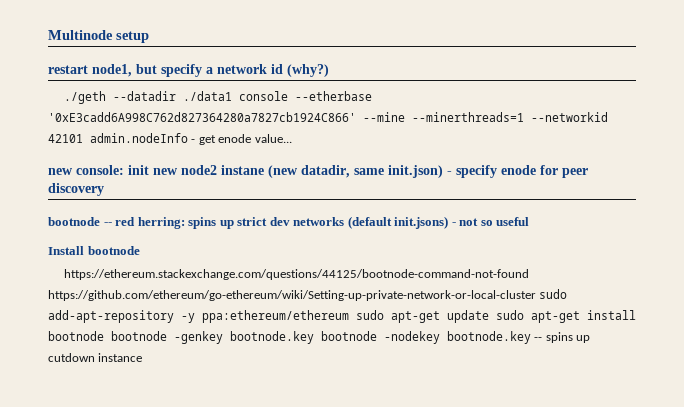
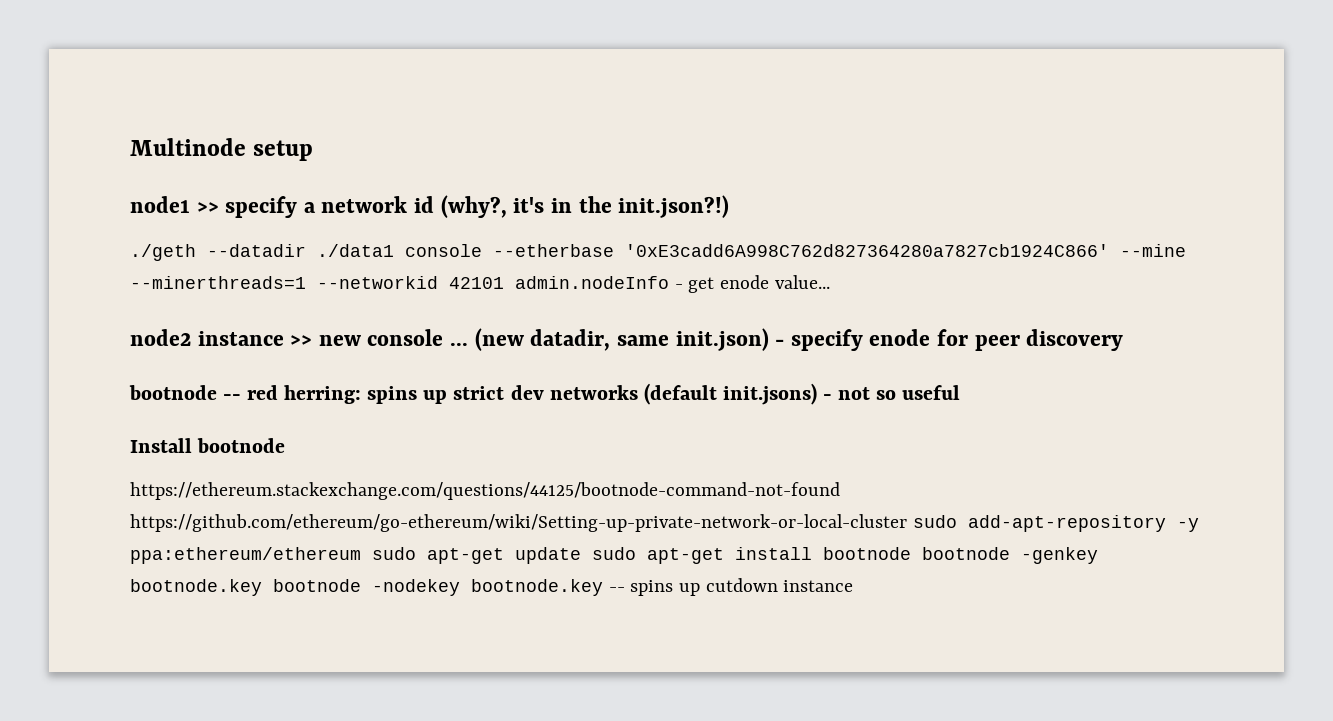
[48,64,157,77] restart node1, but -> [130,196,219,213] node1 >>
[287,64,329,77] (why?) -> [440,195,730,218] (why?, it's in the init.json?!)
[48,165,264,175] new console: init new node2 instane -> [130,329,469,346] node2 instance >> new console ...

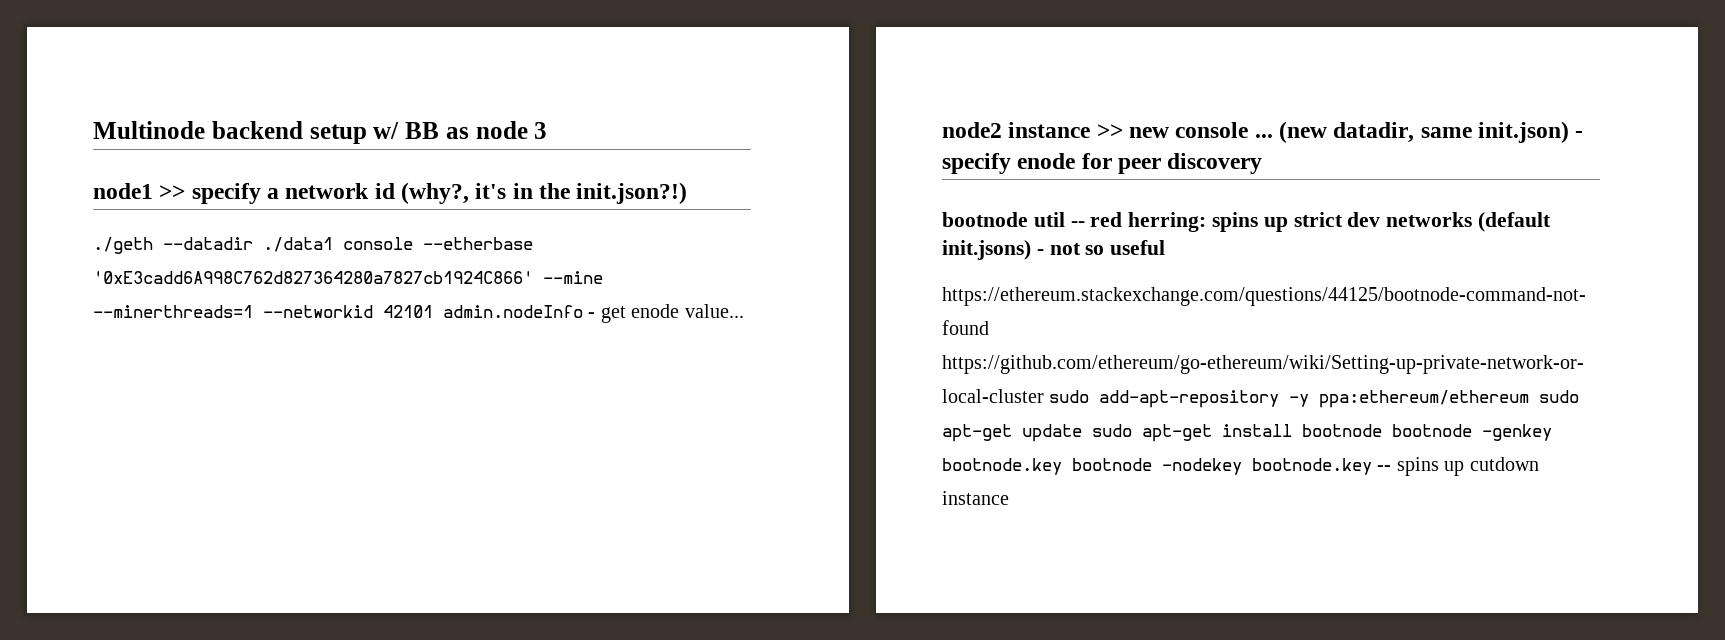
(246, 147) none -> [211,121,303,139] backend
(314, 150) none -> [373,121,548,139] w/ BB as node 3
(217, 392) none -> [1033,212,1065,227] util
[130,438,286,453] // Install bootnode -> (1166, 247) none

